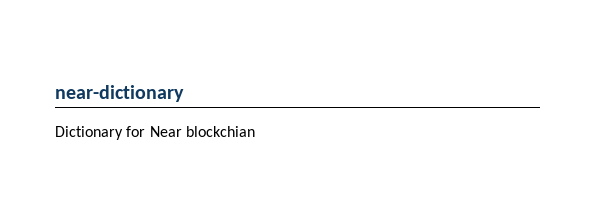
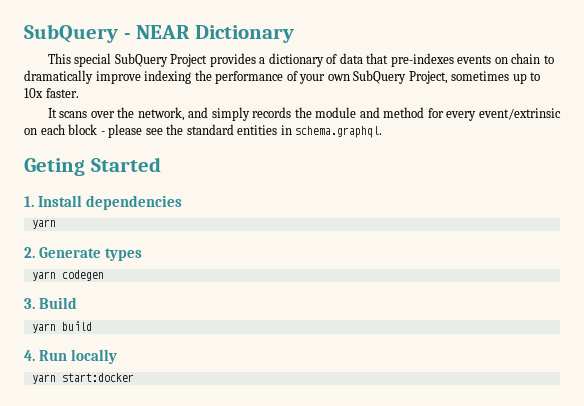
[55,85,184,102] [55,126,255,140] near-dictionary // Dictionary for Near blockchian -> [24,24,294,43] [47,53,554,67] [24,70,541,84] [24,88,79,98] [47,107,561,121] [24,124,383,138] [24,157,161,176] [24,195,183,210] [31,219,56,229] [24,247,143,261] [31,270,104,281] [24,297,78,309] [31,321,92,333] [24,349,118,364] [31,373,134,384] SubQuery - NEAR Dictionary // This special SubQuery Project provides a dictionary of data that pre-indexes events on chain to dramatically improve indexing the performance of your own SubQuery Project, sometimes up to 10x faster. // It scans over the network, and simply records the module and method for every event/extrinsic on each block - please see the standard entities in schema.graphql. // Geting Started // 1. Install dependencies // yarn // 2. Generate types // yarn codegen // 3. Build // yarn build // 4. Run locally // yarn start:docker

